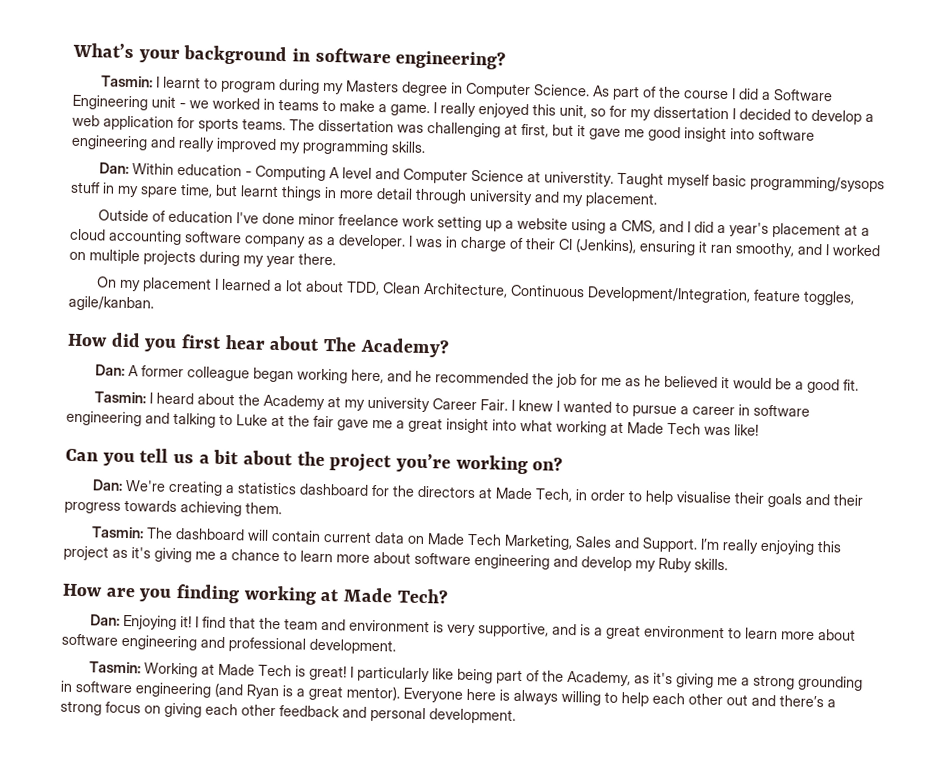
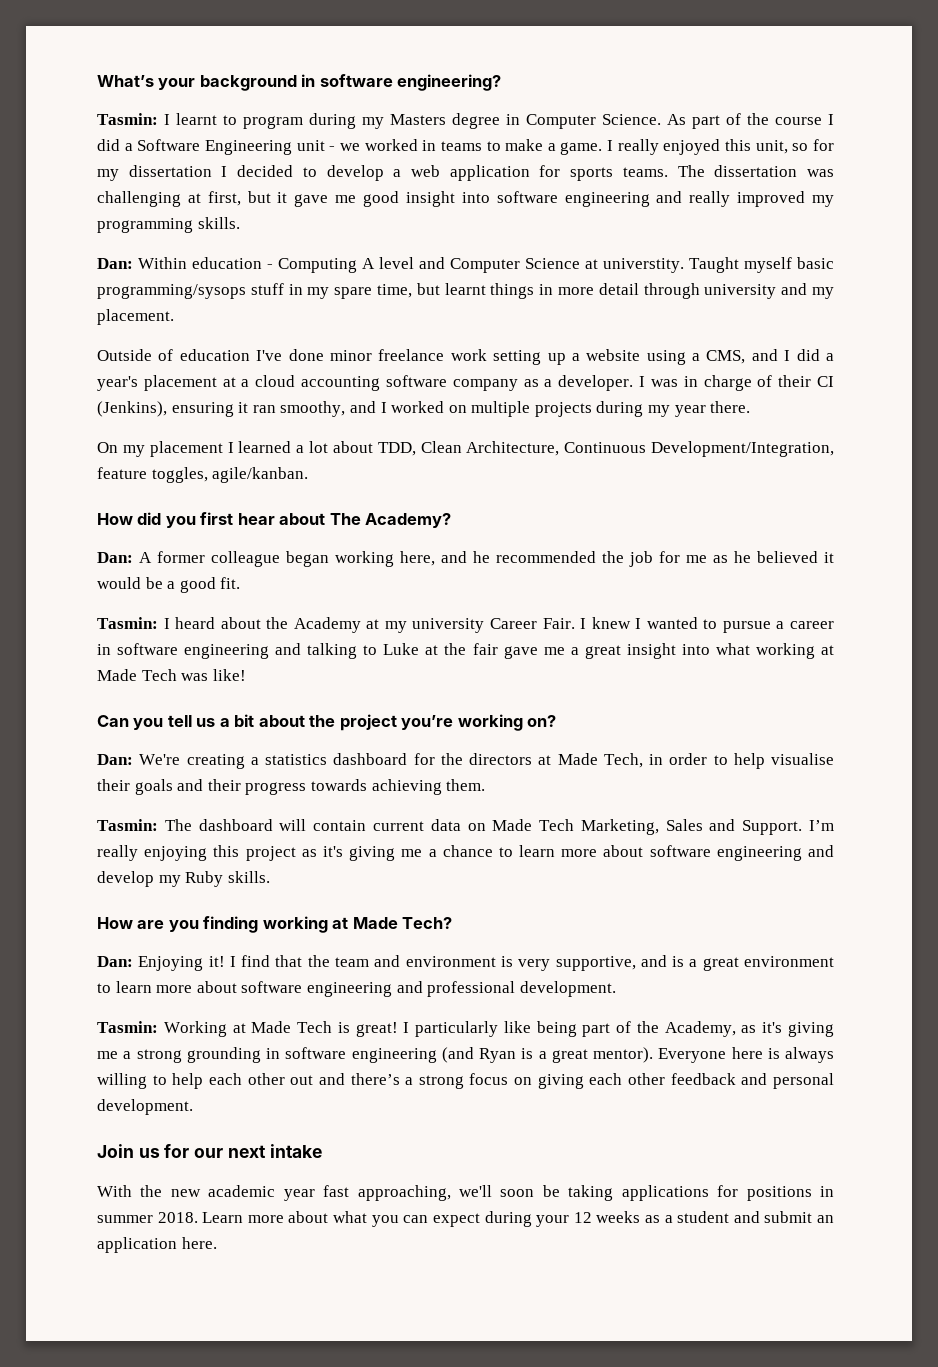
(516, 716) none -> [97,1144,322,1158] [97,1185,835,1201] [97,1211,834,1227] [97,1237,217,1253] // Join us for our next intake // With the new academic year fast approaching, we'll soon be taking applications for positions in summer 2018. Learn more about what you can expect during your 12 weeks as a student and submit an application here.

